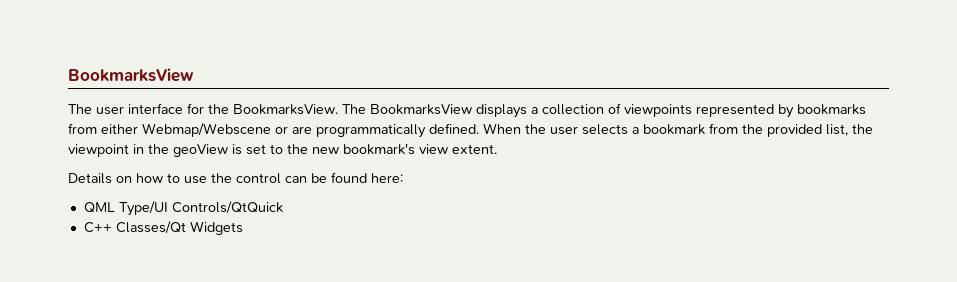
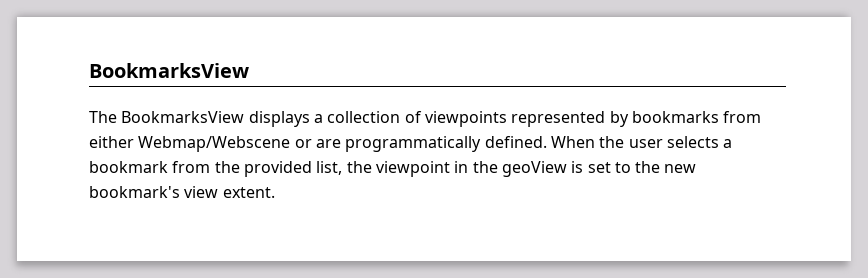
[96,103,366,115] user interface for the BookmarksView. The -> (117, 117) none
[68,172,403,184] [83,201,283,216] [83,221,243,235] // Details on how to use the control can be found here: // QML Type/UI Controls/QtQuick // C++ Classes/Qt Widgets -> (275, 192) none

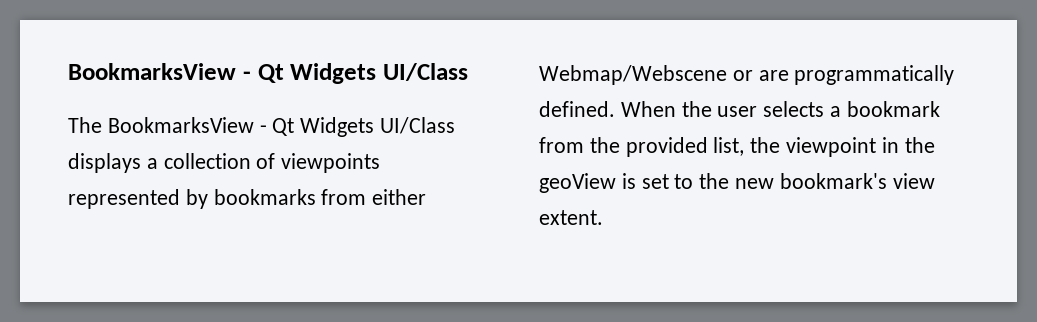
[89,63,249,78] [89,111,245,123] BookmarksView // The BookmarksView -> [68,63,468,84] [68,117,456,137] BookmarksView - Qt Widgets UI/Class // The BookmarksView - Qt Widgets UI/Class

